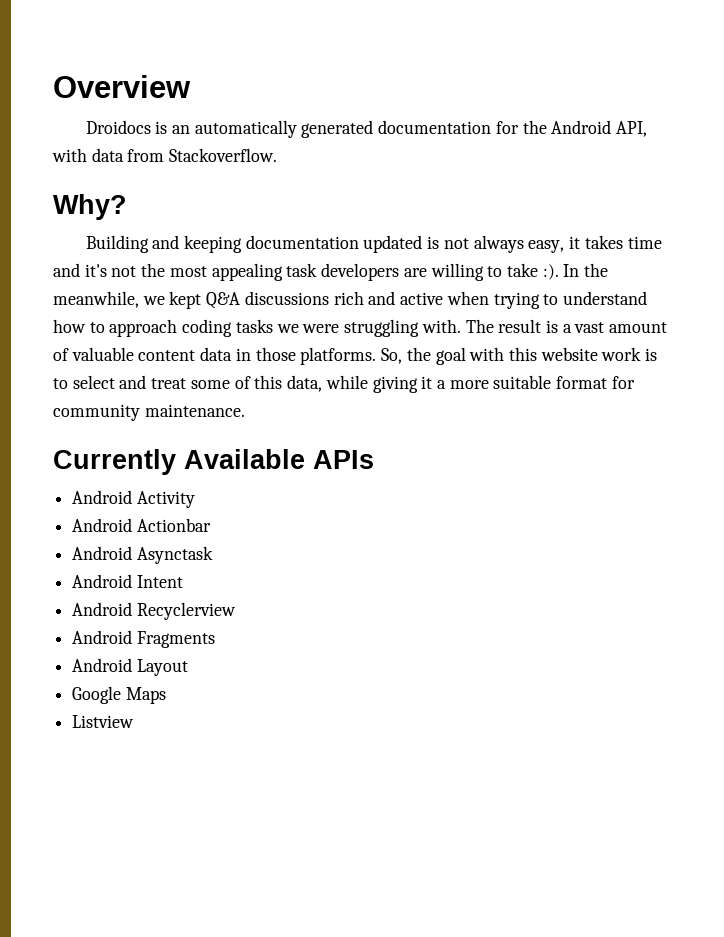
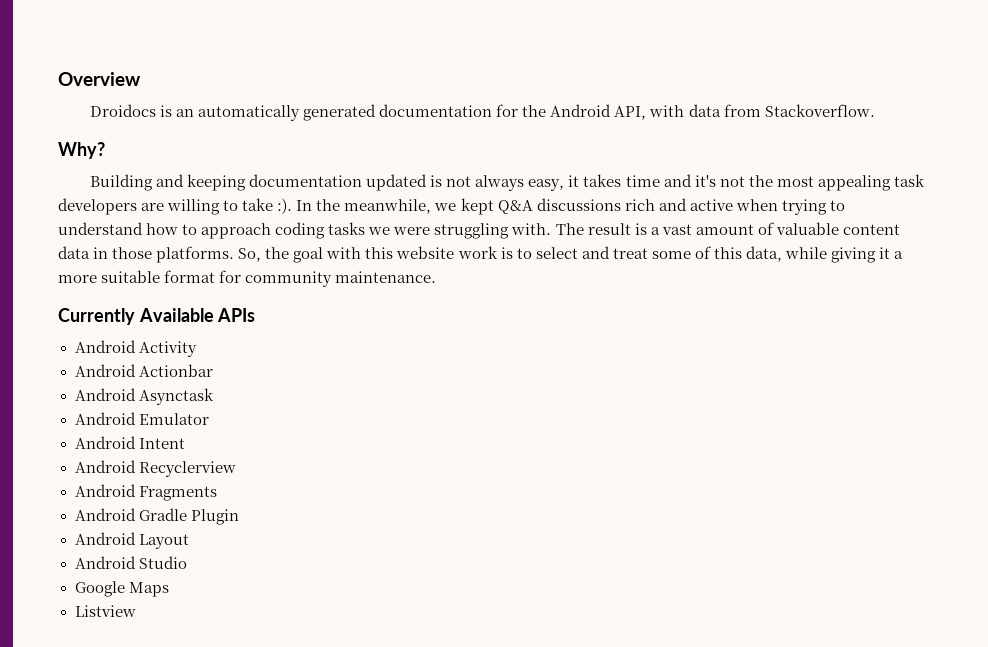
(213, 555) none -> [74,412,209,425] // Android Emulator
(215, 639) none -> [74,508,239,525] // Android Gradle Plugin
(188, 667) none -> [74,556,187,569] // Android Studio

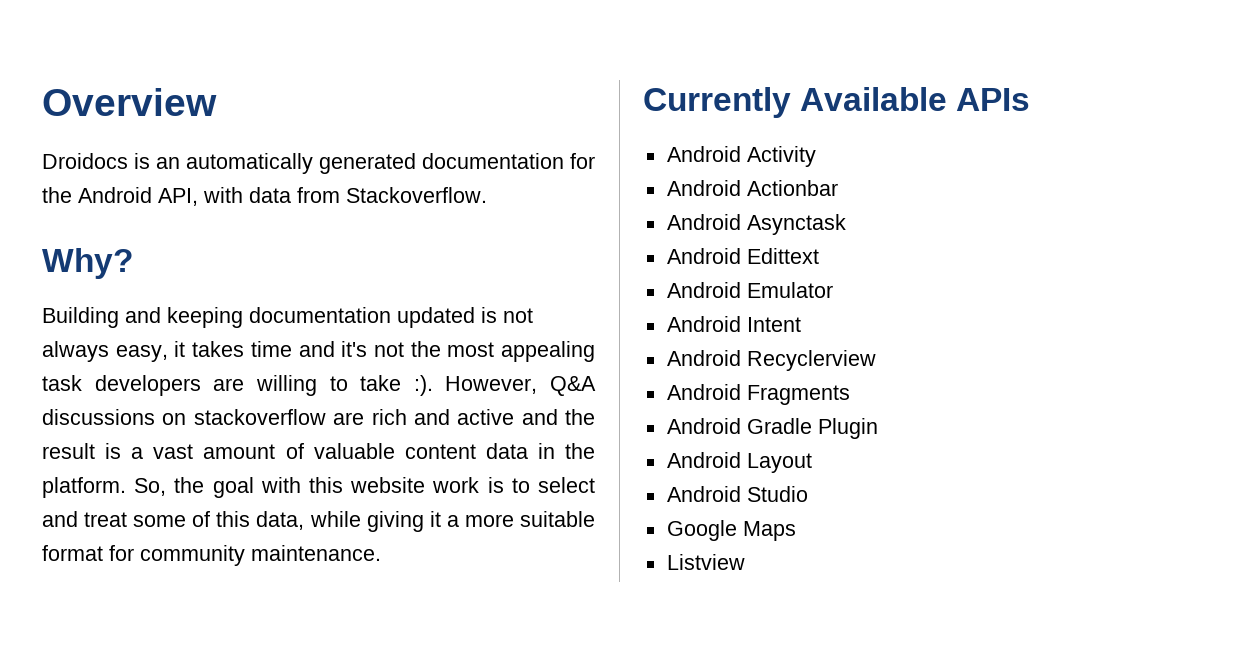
[296,198,845,215] [58,222,584,239] In the meanwhile, we kept Q&A discussions rich and active when trying to understand how to approach coding tasks we were struggling with. The -> [445,376,596,396] [42,409,595,425] However, Q&A discussions on stackoverflow are rich and active and the
[112,246,235,263] those platforms. -> [565,443,596,459] [42,477,126,498] the platform.
(214, 396) none -> [666,248,819,264] // Android Edittext

